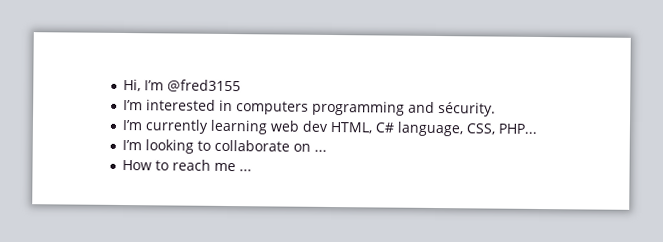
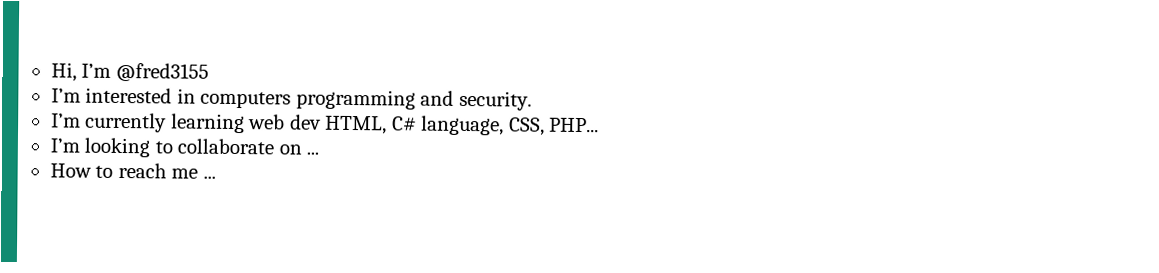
[438,102,497,117] sécurity. -> [458,90,532,111] security.

